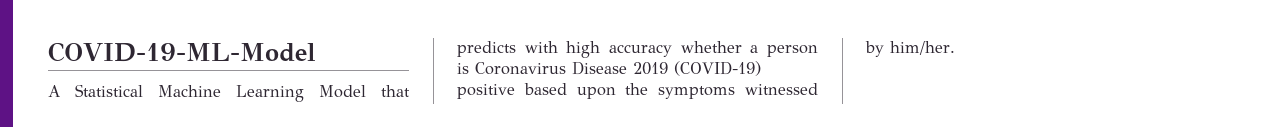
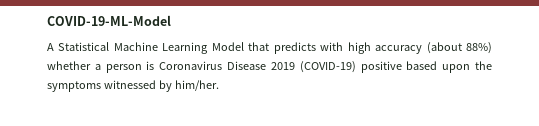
(672, 50) none -> [426,42,492,54] (about 88%)

